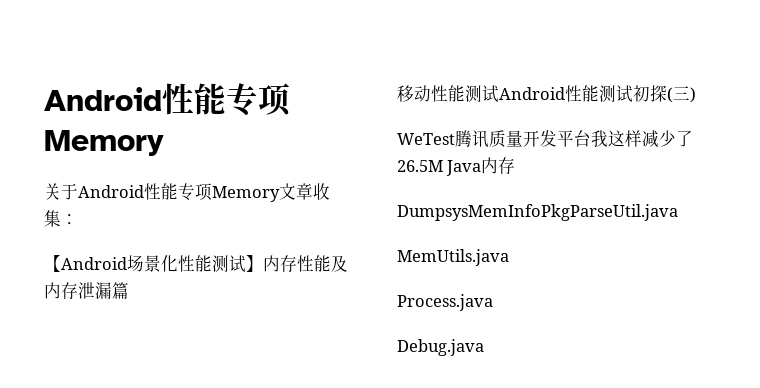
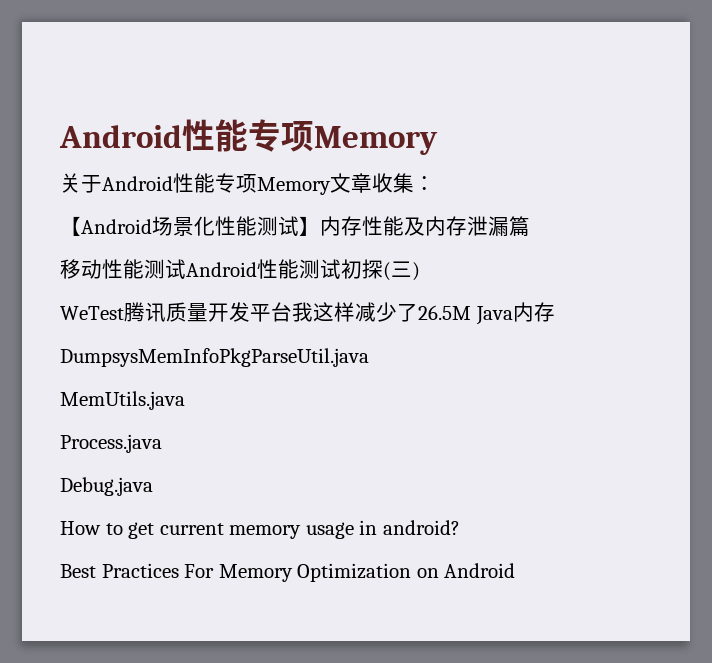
(484, 347) none -> [60,520,460,539] [60,563,516,582] // How to get current memory usage in android? // Best Practices For Memory Optimization on Android

